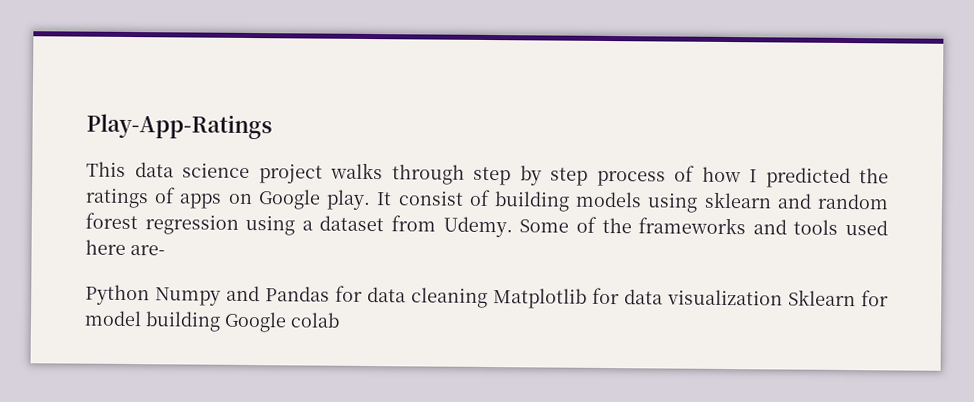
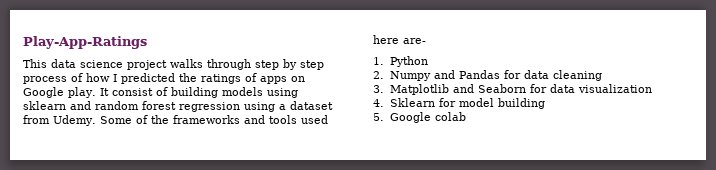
(165, 250) none -> [373,57,384,65] 1.
(150, 295) none -> [373,71,384,79] // 2.
[493,288,587,309] Matplotlib -> [373,84,526,95] // 3. Matplotlib and Seaborn
(783, 297) none -> [373,99,384,107] // 4.
(221, 321) none -> [373,113,384,121] // 5.

